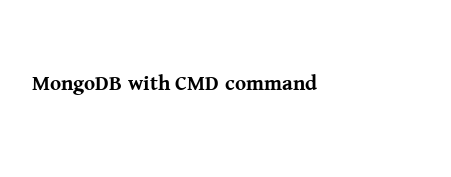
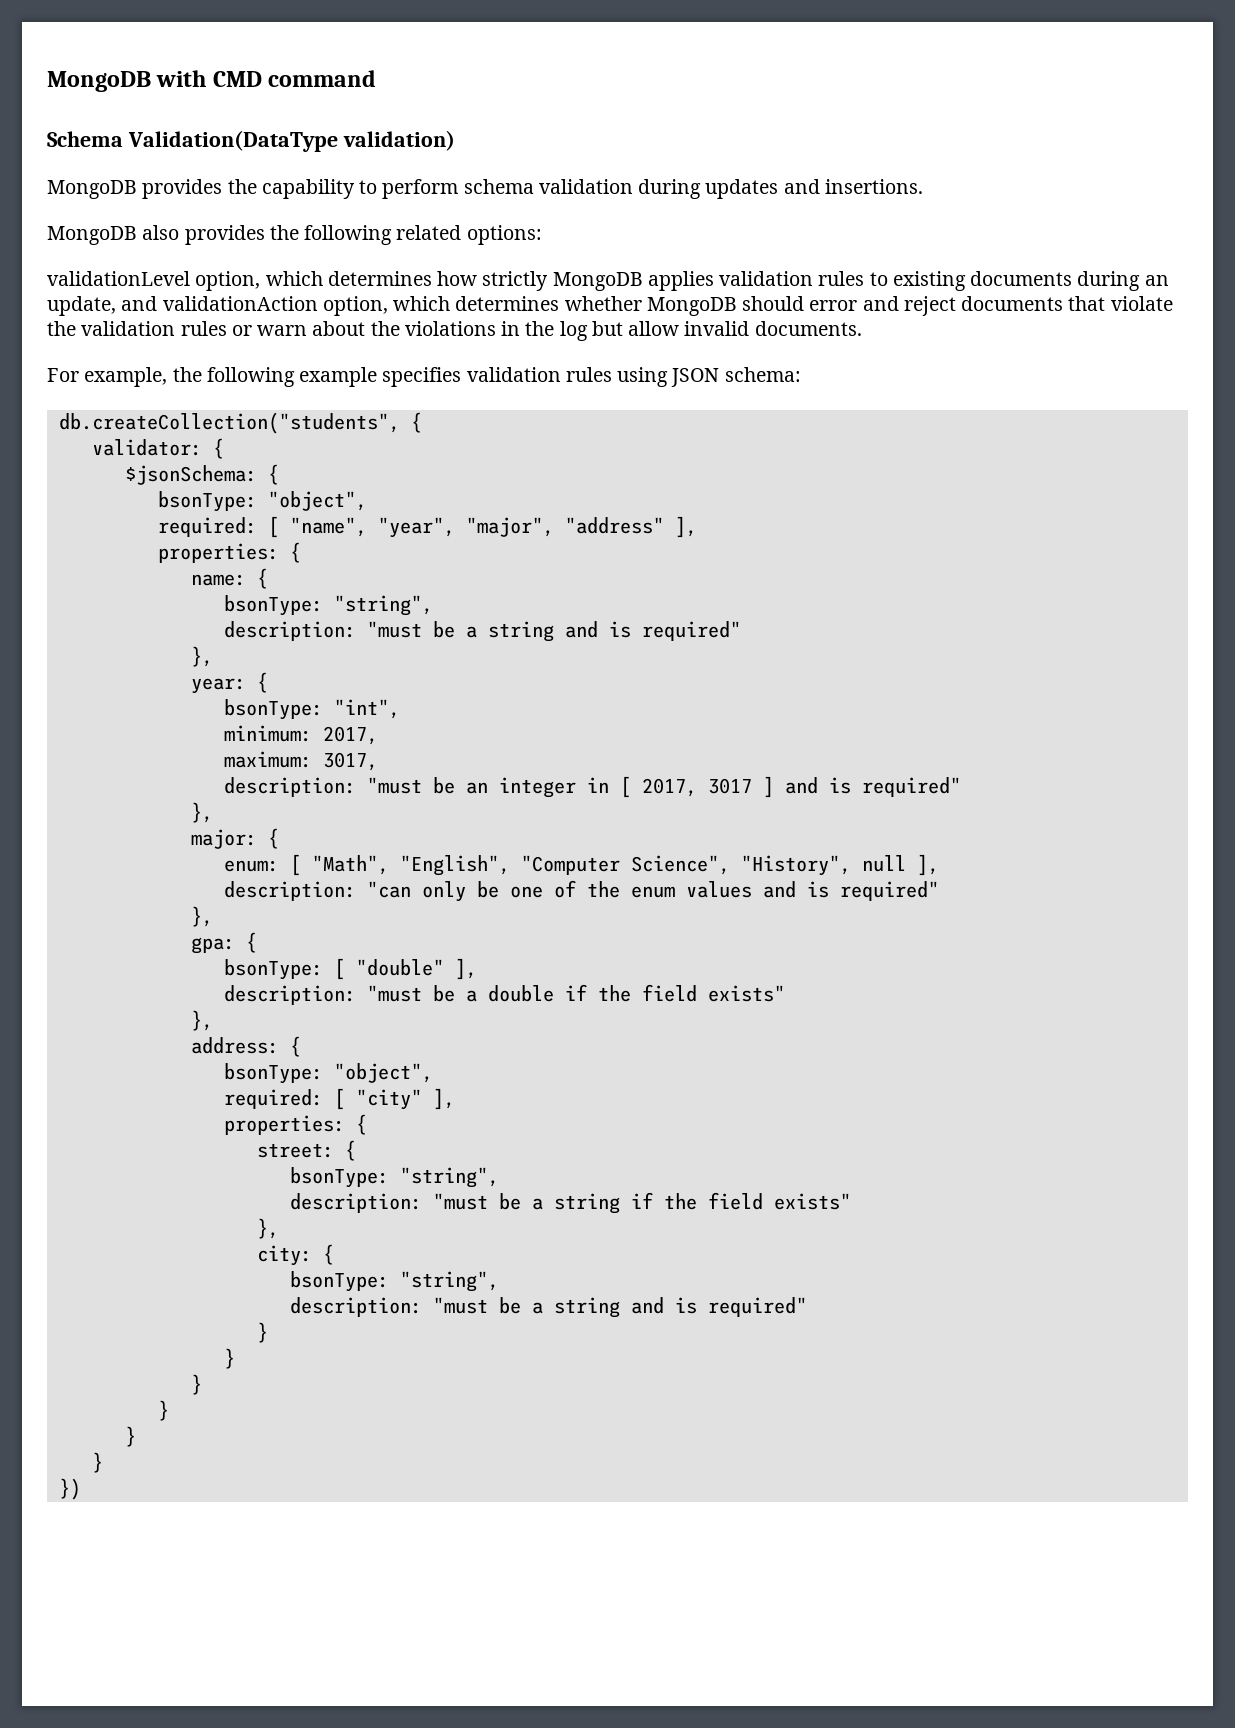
(317, 82) none -> [47,130,455,152] [47,179,923,199] [47,225,542,245] [47,271,1169,291] [47,296,1173,316] [47,321,862,341] [47,367,801,387] [58,412,422,434] [91,438,224,459] [124,464,279,485] [157,491,367,512] [157,516,697,538] [157,542,301,563] [190,568,268,589] [223,595,433,616] [223,621,741,642] [190,646,213,667] [190,672,268,694] [223,699,400,720] [223,725,378,745] [223,751,378,771] [223,776,961,798] [190,802,213,823] [190,828,279,849] [223,854,939,876] [223,880,939,902] [190,906,213,927] [190,932,257,954] [223,958,477,980] [223,984,785,1005] [190,1010,213,1031] [190,1036,301,1057] [223,1063,433,1084] [223,1088,455,1110] [223,1114,367,1135] [256,1140,356,1161] [289,1167,499,1188] [289,1192,851,1214] [256,1218,279,1239] [256,1244,334,1266] [289,1271,499,1292] [289,1297,807,1318] [256,1322,268,1343] [223,1348,235,1369] [190,1374,202,1395] [157,1400,169,1421] [124,1426,136,1447] [91,1452,103,1473] [58,1478,81,1500] // Schema Validation(DataType validation) // MongoDB provides the capability to perform schema validation during updates and insertions. // MongoDB also provides the following related options: // validationLevel option, which determines how strictly MongoDB applies validation rules to existing documents during an update, and validationAction option, which determines whether MongoDB should error and reject documents that violate the validation rules or warn about the violations in the log but allow invalid documents. // For example, the following example specifies validation rules using JSON schema: // db.createCollection("students", { // validator: { // $jsonSchema: { // bsonType: "object", // required: [ "name", "year", "major", "address" ], // properties: { // name: { // bsonType: "string", // description: "must be a string and is required" // }, // year: { // bsonType: "int", // minimum: 2017, // maximum: 3017, // description: "must be an integer in [ 2017, 3017 ] and is required" // }, // major: { // enum: [ "Math", "English", "Computer Science", "History", null ], // description: "can only be one of the enum values and is required" // }, // gpa: { // bsonType: [ "double" ], // description: "must be a double if the field exists" // }, // address: { // bsonType: "object", // required: [ "city" ], // properties: { // street: { // bsonType: "string", // description: "must be a string if the field exists" // }, // city: { // bsonType: "string", // description: "must be a string and is required" // } // } // } // } // } // } // })

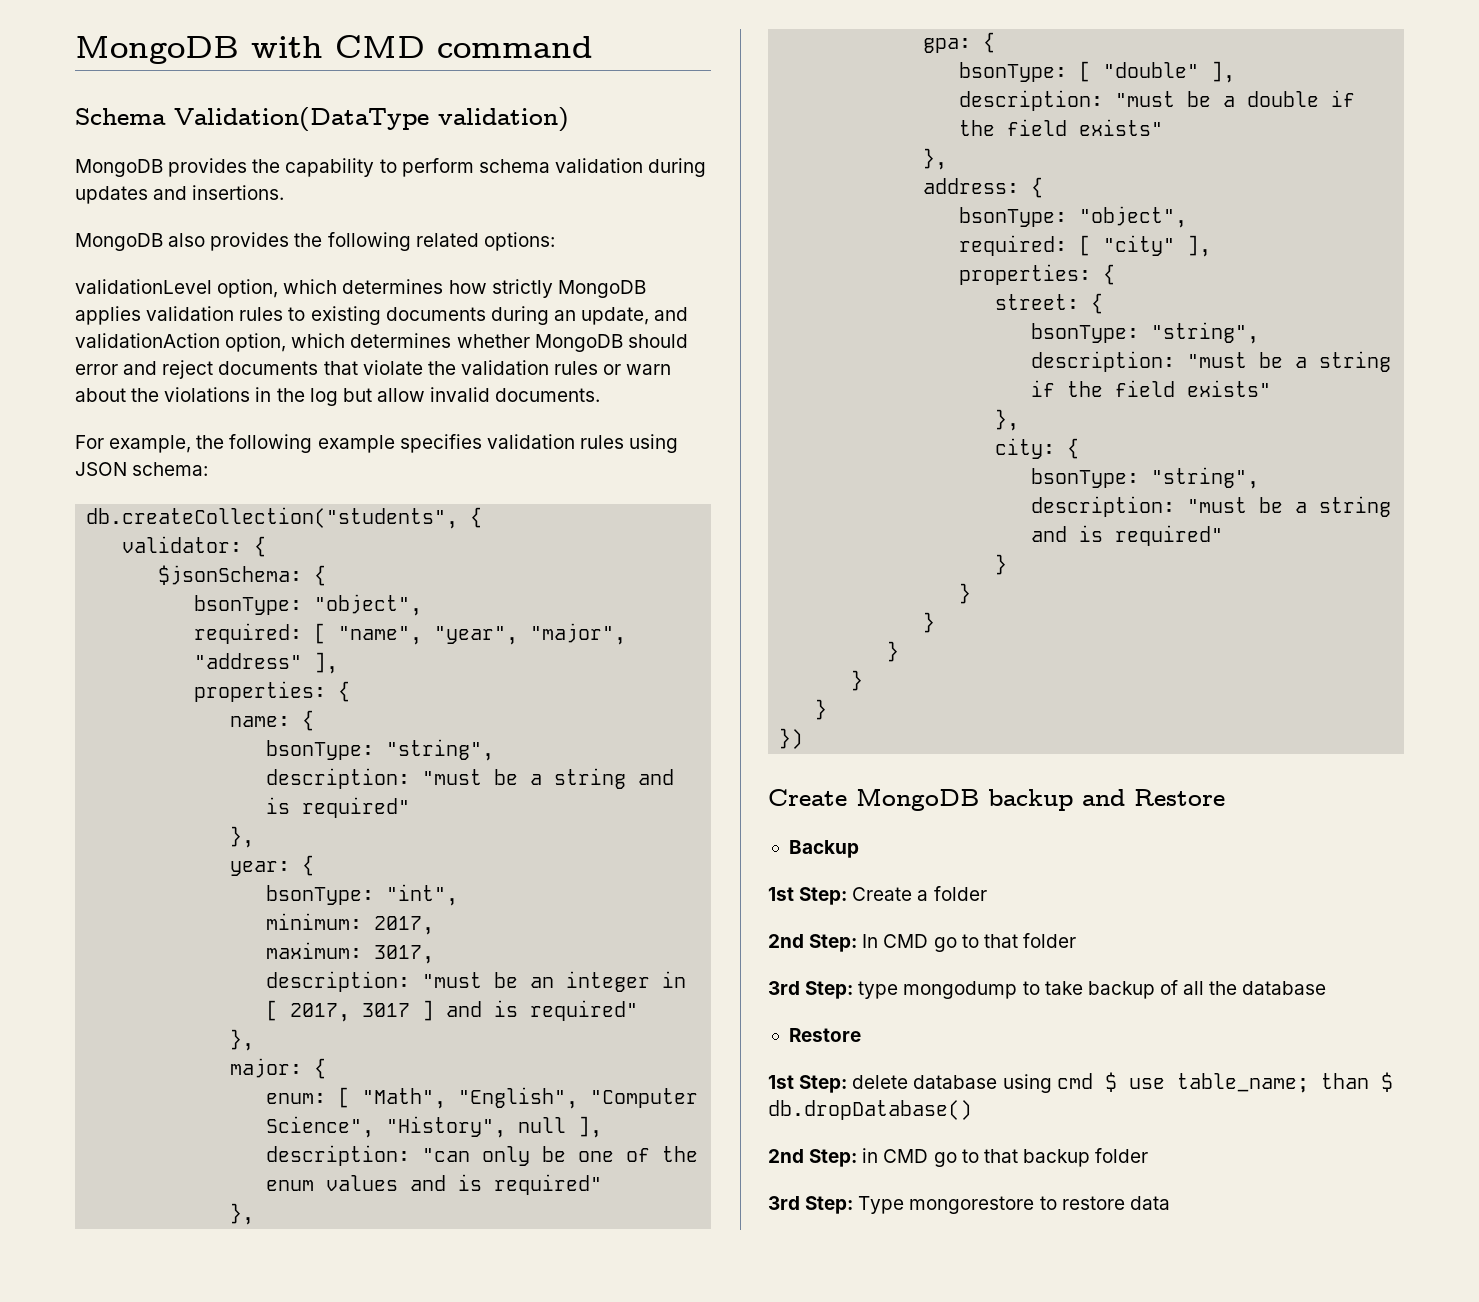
(81, 1489) none -> [768,788,1225,811] [788,840,859,858] [768,886,987,905] [768,933,1076,952] [768,980,1327,999] [788,1028,861,1042] [768,1072,1393,1093] [768,1100,972,1120] [768,1148,1149,1167] [768,1196,1170,1214] // Create MongoDB backup and Restore // Backup // 1st Step: Create a folder // 2nd Step: In CMD go to that folder // 3rd Step: type mongodump to take backup of all the database // Restore // 1st Step: delete database using cmd $ use table_name; than $ db.dropDatabase() // 2nd Step: in CMD go to that backup folder // 3rd Step: Type mongorestore to restore data

